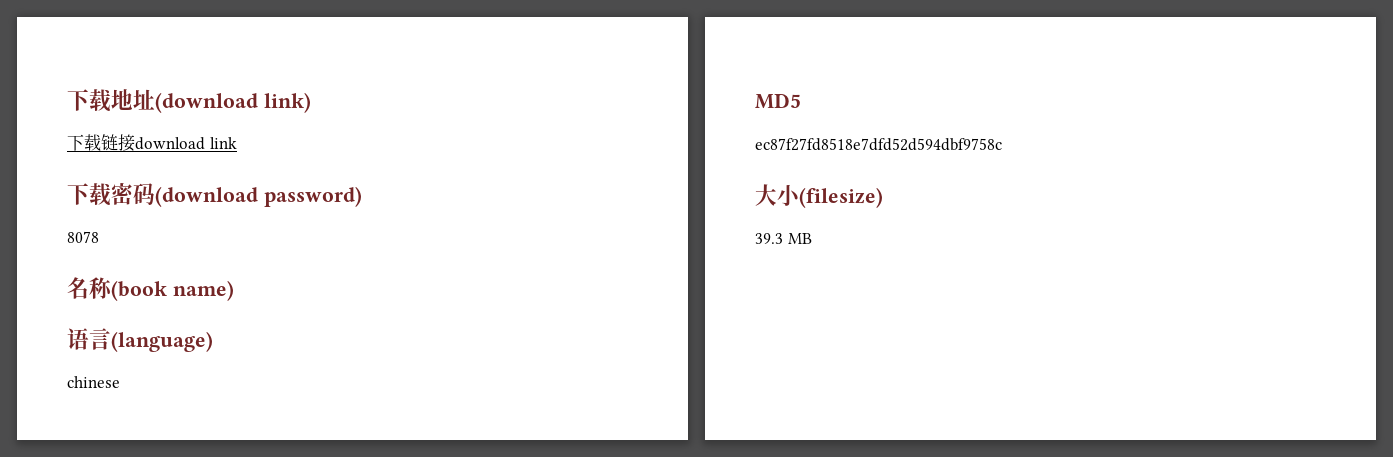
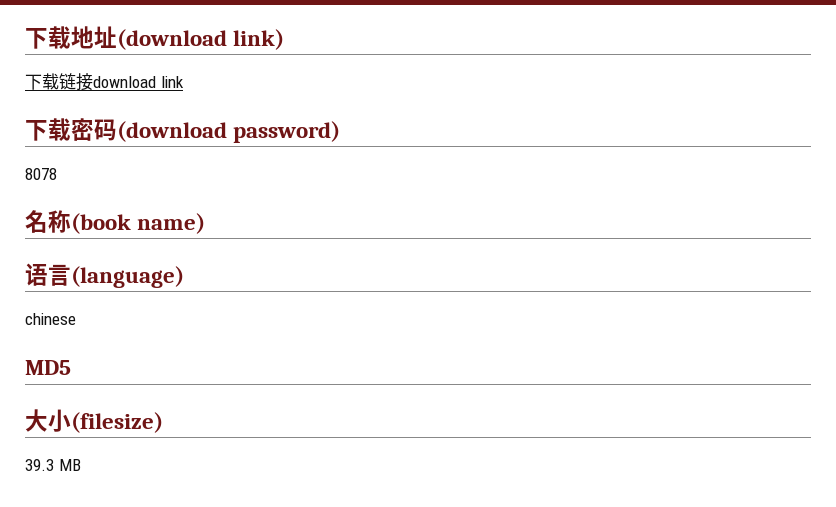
[755,138,1002,151] // ec87f27fd8518e7dfd52d594dbf9758c -> (71, 367) none

